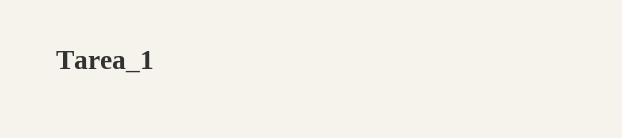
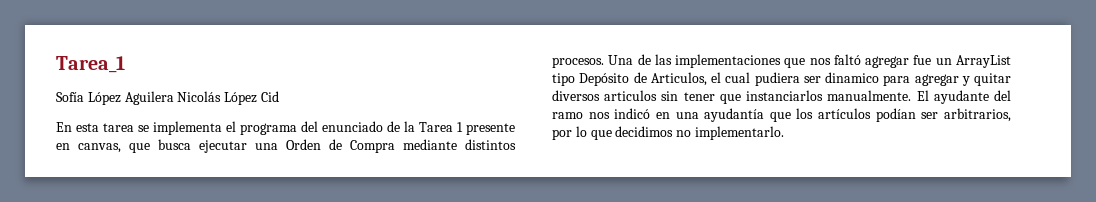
(154, 62) none -> [56,91,279,105] [56,121,515,135] [56,139,516,153] [552,54,1011,68] [552,72,1011,86] [552,90,1011,104] [552,108,1011,122] [552,126,784,140] // Sofía López Aguilera Nicolás López Cid // En esta tarea se implementa el programa del enunciado de la Tarea 1 presente en canvas, que busca ejecutar una Orden de Compra mediante distintos procesos. Una de las implementaciones que nos faltó agregar fue un ArrayList tipo Depósito de Articulos, el cual pudiera ser dinamico para agregar y quitar diversos articulos sin tener que instanciarlos manualmente. El ayudante del ramo nos indicó en una ayudantía que los artículos podían ser arbitrarios, por lo que decidimos no implementarlo.

